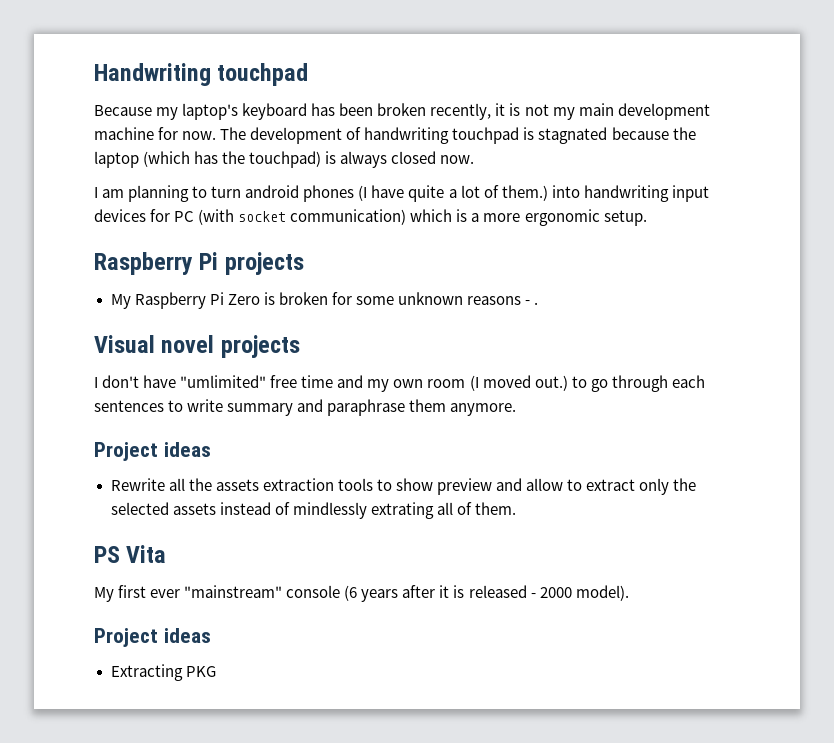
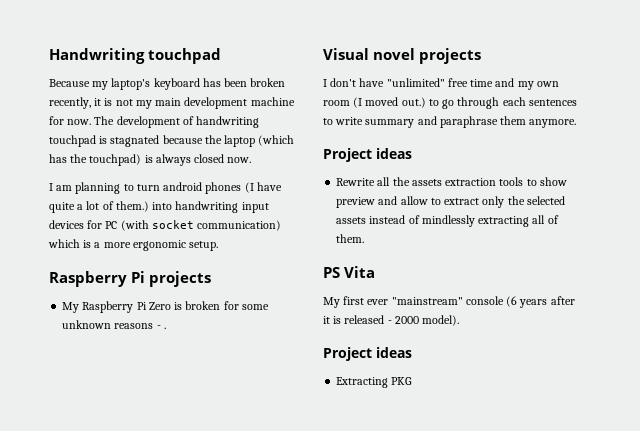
[180,375,267,388] "umlimited" -> [386,78,445,87] "unlimited"
[370,502,434,519] extrating -> [478,216,530,227] extracting

